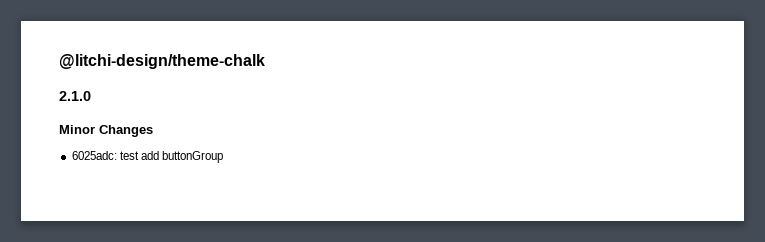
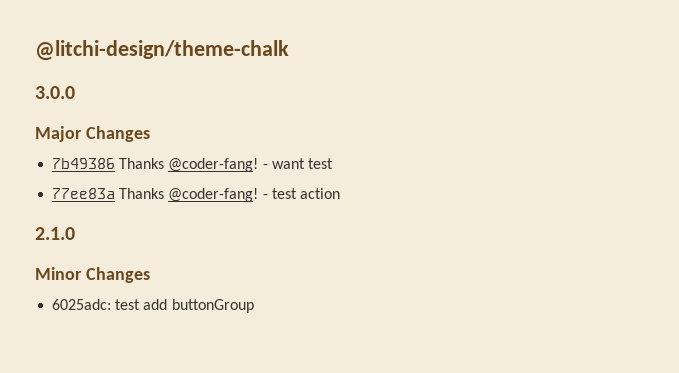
(265, 61) none -> [35,86,75,99] [35,126,150,142] [52,158,333,172] [52,188,340,202] // 3.0.0 // Major Changes // 7b49386 Thanks @coder-fang! - want test // 77ee83a Thanks @coder-fang! - test action

